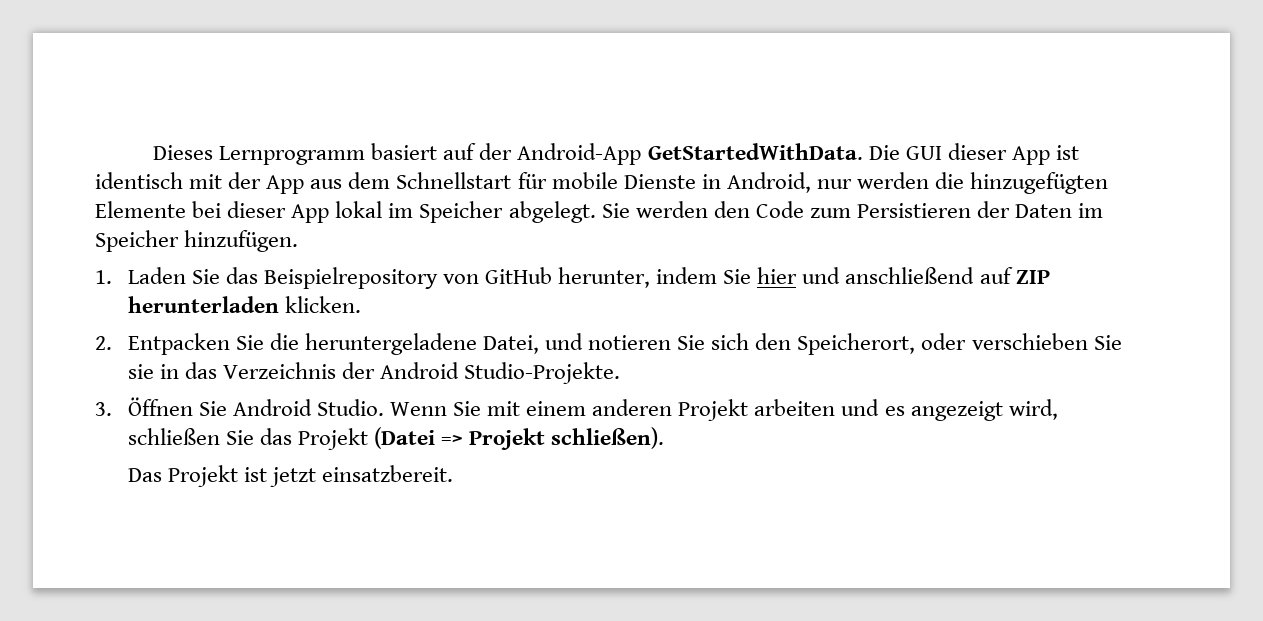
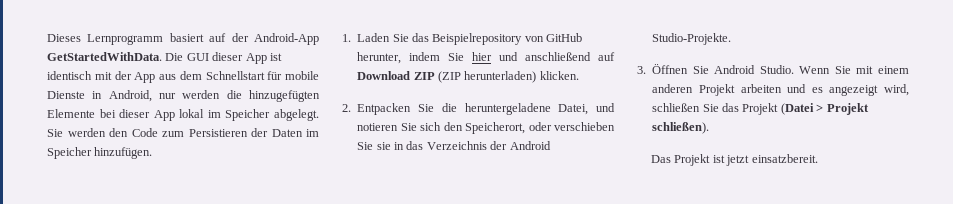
[1015,270,1050,284] [127,296,279,313] ZIP herunterladen -> [357,71,537,83] Download ZIP (ZIP herunterladen)
[440,435,463,445] => -> [816,104,824,112] >

